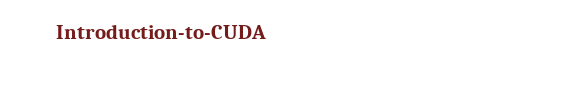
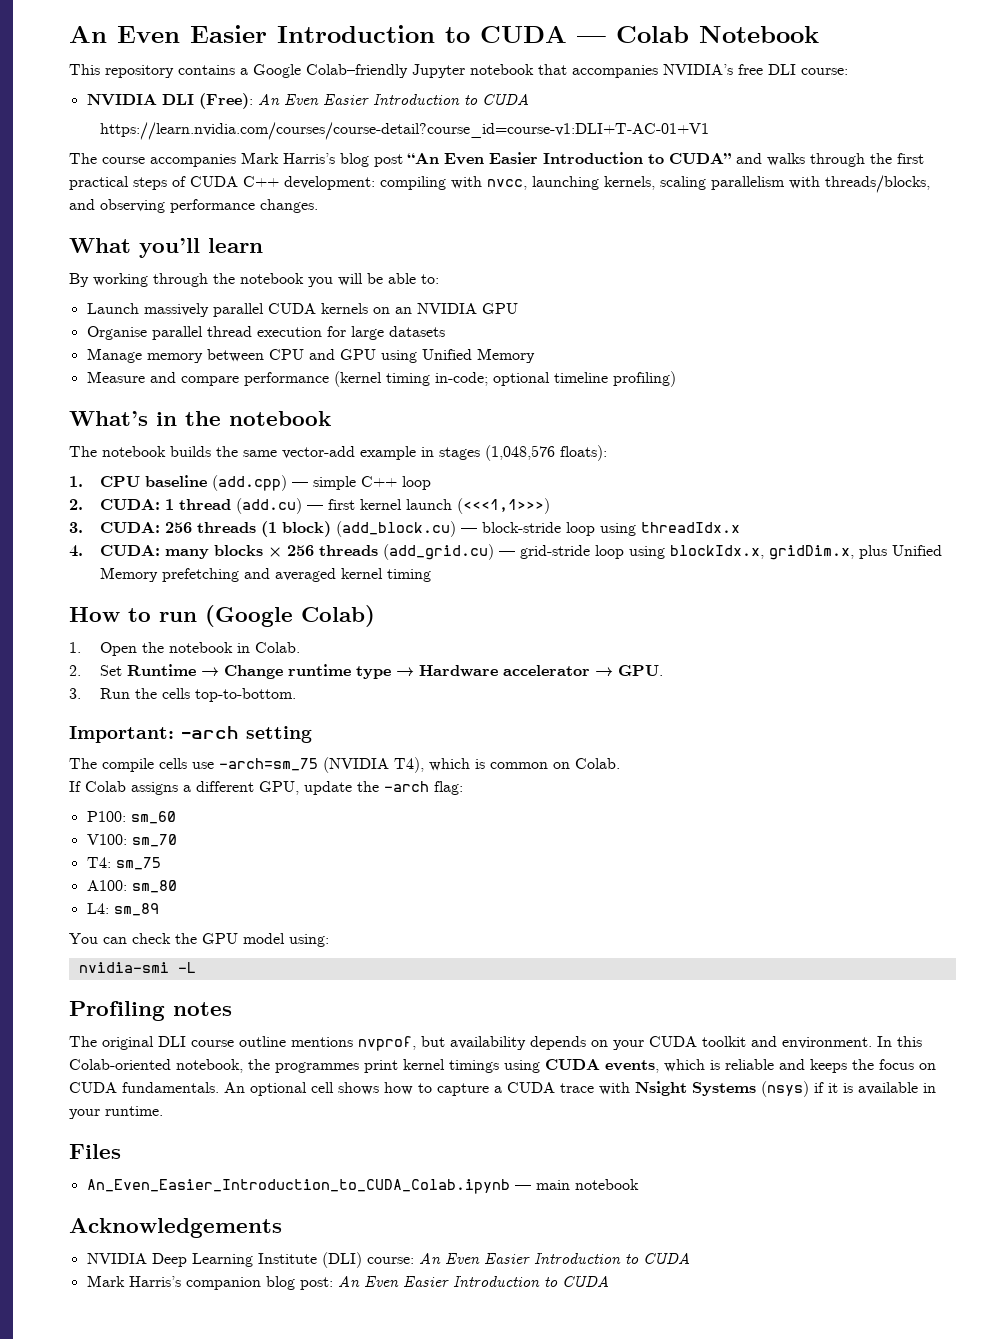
[56,24,266,39] Introduction-to-CUDA -> [69,25,819,43] [69,64,848,78] [86,93,529,109] [100,122,710,140] [69,152,924,167] [69,175,930,193] [69,199,318,213] [69,238,263,258] [69,273,439,287] [86,303,518,317] [86,326,445,340] [86,348,535,363] [86,371,676,387] [69,411,331,426] [69,445,607,461] [69,475,432,491] [69,498,551,514] [69,521,741,537] [69,544,943,560] [100,567,432,582] [69,605,375,627] [69,642,301,656] [69,664,664,679] [69,688,297,702] [69,726,312,743] [69,757,620,773] [69,781,463,795] [86,811,176,824] [86,834,177,847] [86,857,161,870] [86,880,177,893] [86,903,159,916] [69,933,329,947] [78,962,196,973] [69,1001,232,1021] [69,1036,922,1051] [69,1059,936,1073] [69,1081,936,1097] [69,1106,163,1119] [69,1144,121,1159] [86,1179,639,1194] [69,1218,282,1238] [86,1252,690,1268] [86,1275,609,1290] An Even Easier Introduction to CUDA — Colab Notebook // This repository contains a Google Colab–friendly Jupyter notebook that accompanies NVIDIA’s free DLI course: // NVIDIA DLI (Free): An Even Easier Introduction to CUDA // https://learn.nvidia.com/courses/course-detail?course_id=course-v1:DLI+T-AC-01+V1 // The course accompanies Mark Harris’s blog post “An Even Easier Introduction to CUDA” and walks through the first practical steps of CUDA C++ development: compiling with nvcc, launching kernels, scaling parallelism with threads/blocks, and observing performance changes. // What you’ll learn // By working through the notebook you will be able to: // Launch massively parallel CUDA kernels on an NVIDIA GPU // Organise parallel thread execution for large datasets // Manage memory between CPU and GPU using Unified Memory // Measure and compare performance (kernel timing in-code; optional timeline profiling) // What’s in the notebook // The notebook builds the same vector-add example in stages (1,048,576 floats): // 1. CPU baseline (add.cpp) — simple C++ loop // 2. CUDA: 1 thread (add.cu) — first kernel launch (<<<1,1>>>) // 3. CUDA: 256 threads (1 block) (add_block.cu) — block-stride loop using threadIdx.x // 4. CUDA: many blocks × 256 threads (add_grid.cu) — grid-stride loop using blockIdx.x, gridDim.x, plus Unified Memory prefetching and averaged kernel timing // How to run (Google Colab) // 1. Open the notebook in Colab. // 2. Set Runtime → Change runtime type → Hardware accelerator → GPU. // 3. Run the cells top-to-bottom. // Important: -arch setting // The compile cells use -arch=sm_75 (NVIDIA T4), which is common on Colab. // If Colab assigns a different GPU, update the -arch flag: // P100: sm_60 // V100: sm_70 // T4: sm_75 // A100: sm_80 // L4: sm_89 // You can check the GPU model using: // nvidia-smi -L // Profiling notes // The original DLI course outline mentions nvprof, but availability depends on your CUDA toolkit and environment. In this Colab-oriented notebook, the programmes print kernel timings using CUDA events, which is reliable and keeps the focus on CUDA fundamentals. An optional cell shows how to capture a CUDA trace with Nsight Systems (nsys) if it is available in your runtime. // Files // An_Even_Easier_Introduction_to_CUDA_Colab.ipynb — main notebook // Acknowledgements // NVIDIA Deep Learning Institute (DLI) course: An Even Easier Introduction to CUDA // Mark Harris’s companion blog post: An Even Easier Introduction to CUDA

